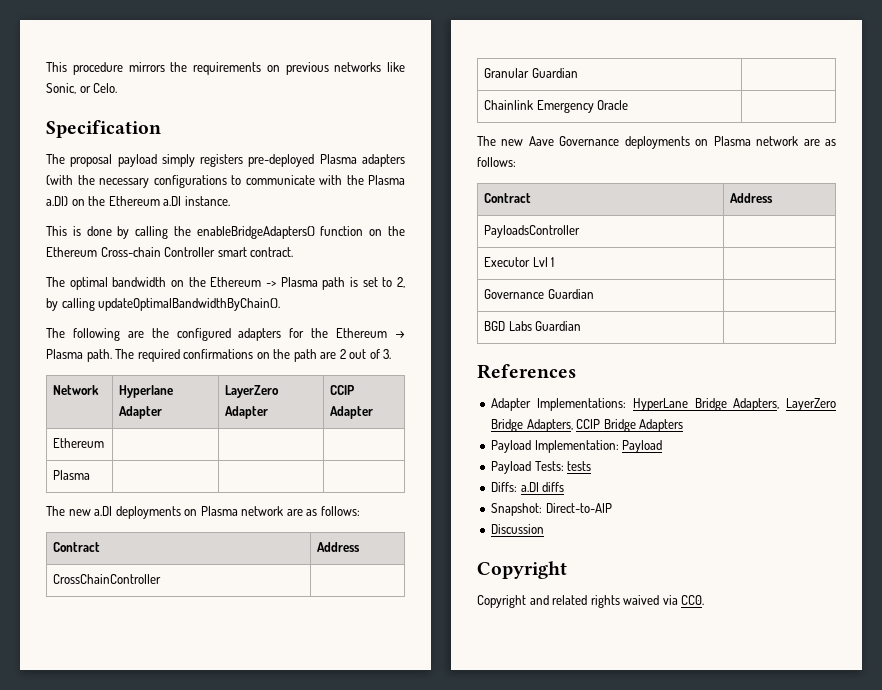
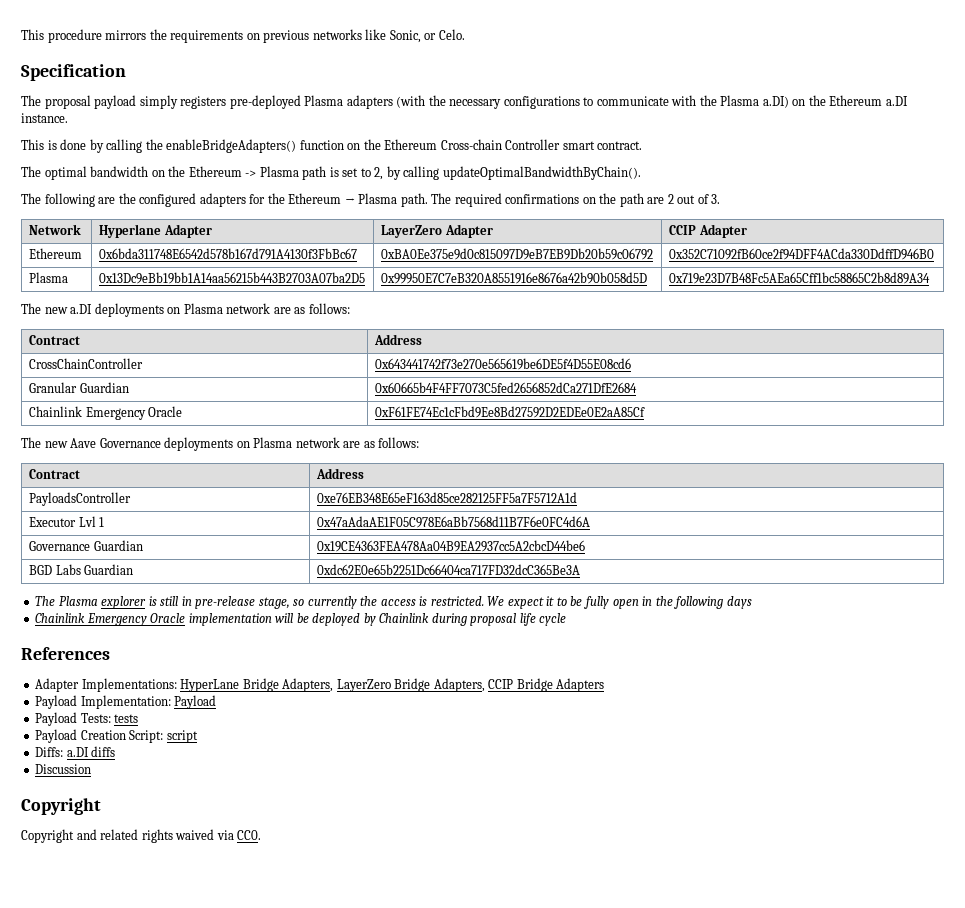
[53,470,91,480] | | // Plasma | | | -> [99,248,358,260] [381,248,654,260] [669,248,935,260] [29,272,69,283] [99,272,366,284] [381,272,648,284] [669,272,931,284] 0x6bda311748E6542d578b167d791A4130f3FbBc67 | 0xBA0Ee375e9d0c815097D9eB7EB9Db20b59c06792 | 0x352C71092fB60ce2f94DFF4ACda330DdffD946B0 // Plasma | 0x13Dc9eBb19bb1A14aa56215b443B2703A07ba2D5 | 0x99950E7C7eB320A8551916e8676a42b90b058d5D | 0x719e23D7B48Fc5AEa65Cff1bc58865C2b8d89A34
(162, 579) none -> [375,358,632,370] 0x643441742f73e270e565619be6DE5f4D55E08cd6
(578, 73) none -> [375,382,638,393] 0x60665b4F4FF7073C5fed2656852dCa271DfE2684
(629, 105) none -> [375,406,646,418] 0xF61FE74Ec1cFbd9Ee8Bd27592D2EDEe0E2aA85Cf
(581, 231) none -> [317,492,578,503] 0xe76EB348E65eF163d85ce282125FF5a7F5712A1d
(555, 262) none -> [317,516,591,528] 0x47aAdaAE1F05C978E6aBb7568d11B7F6e0FC4d6A
(594, 294) none -> [317,540,586,552] 0x19CE4363FEA478Aa04B9EA2937cc5A2cbcD44be6
(582, 326) none -> [317,564,581,575] [35,596,752,609] [35,613,567,626] 0xdc62E0e65b2251Dc66404ca717FD32dcC365Be3A // The Plasma explorer is still in pre-release stage, so currently the access is restricted. We expect it to be fully open in the following days // Chainlink Emergency Oracle implementation will be deployed by Chainlink during proposal life cycle
(592, 466) none -> [35,729,198,743] // Payload Creation Script: script
[491,503,612,516] // Snapshot: Direct-to-AIP -> (116, 751) none

